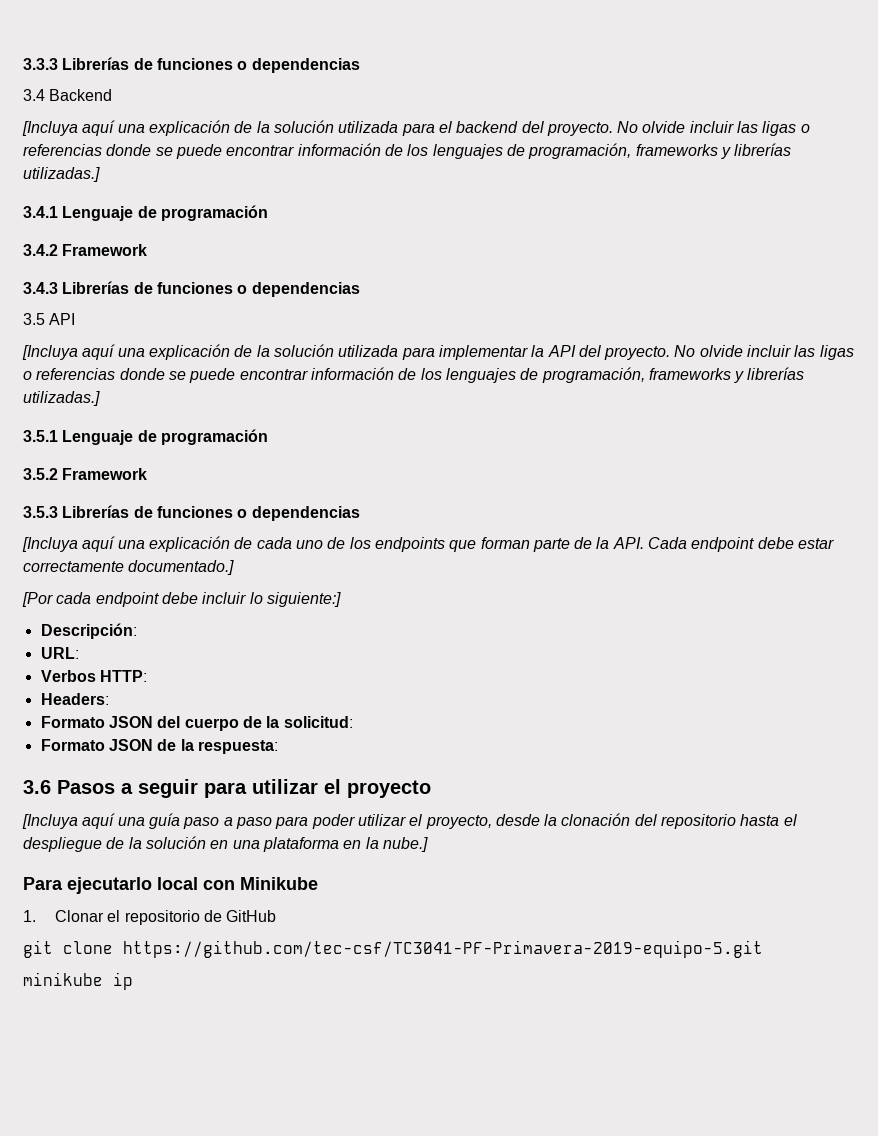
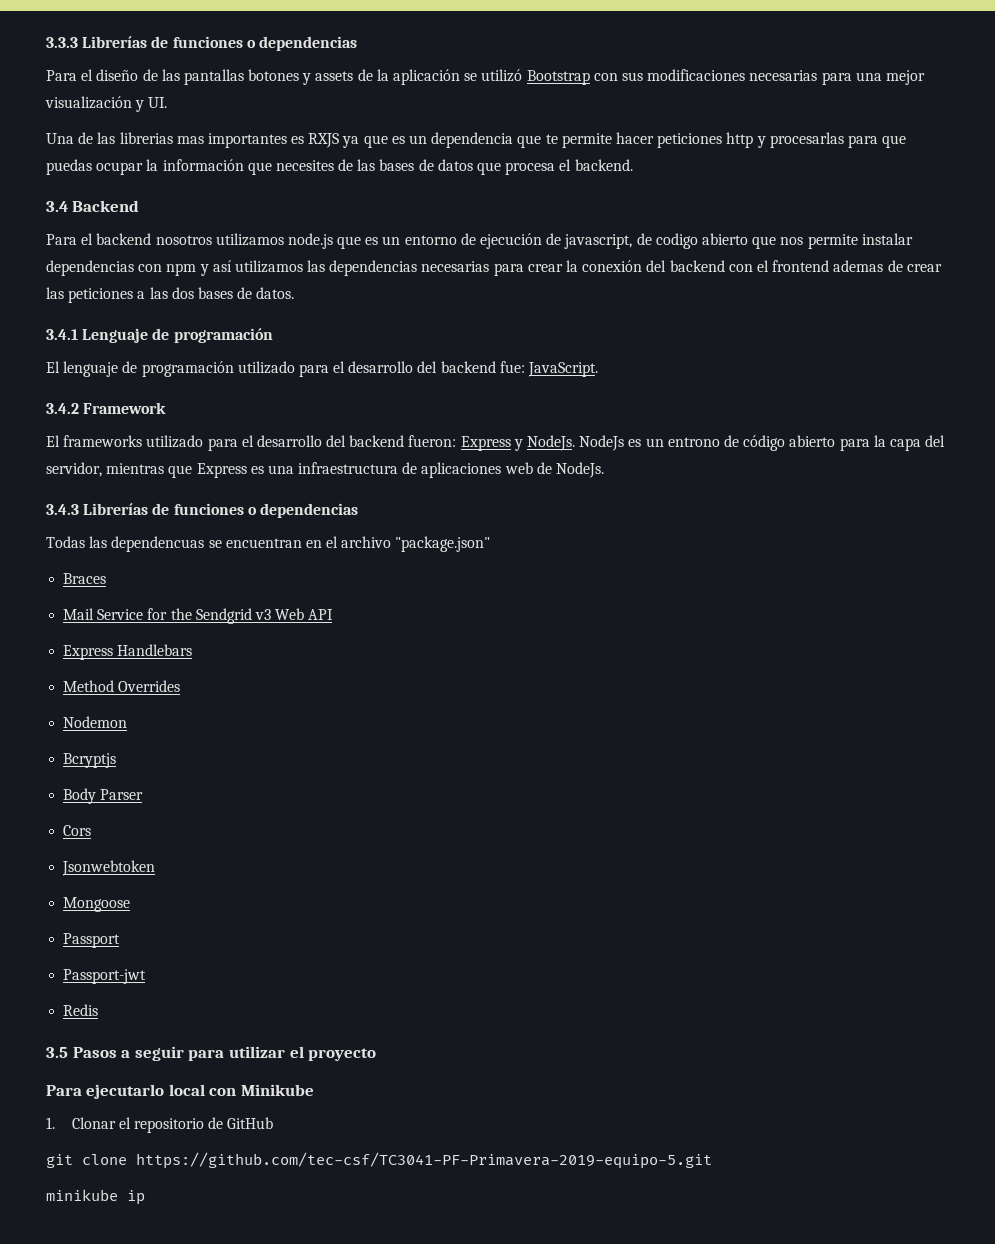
[23,89,113,101] [22,120,810,136] [23,143,792,159] [23,167,100,182] [23,205,268,221] [23,244,148,256] 3.4 Backend // [Incluya aquí una explicación de la solución utilizada para el backend del proyecto. No olvide incluir las ligas o referencias donde se puede encontrar información de los lenguajes de programación, frameworks y librerías utilizadas.] // 3.4.1 Lenguaje de programación // 3.4.2 Framework -> [46,69,925,85] [45,96,168,112] [46,132,907,148] [46,159,633,175] [46,200,140,212] [46,233,913,249] [46,260,942,276] [46,287,295,303] [46,328,273,343] [46,361,599,377] [46,402,167,414] [46,435,946,451] [46,462,605,478] Para el diseño de las pantallas botones y assets de la aplicación se utilizó Bootstrap con sus modificaciones necesarias para una mejor visualización y UI. // Una de las librerias mas importantes es RXJS ya que es un dependencia que te permite hacer peticiones http y procesarlas para que puedas ocupar la información que necesites de las bases de datos que procesa el backend. // 3.4 Backend // Para el backend nosotros utilizamos node.js que es un entorno de ejecución de javascript, de codigo abierto que nos permite instalar dependencias con npm y así utilizamos las dependencias necesarias para crear la conexión del backend con el frontend ademas de crear las peticiones a las dos bases de datos. // 3.4.1 Lenguaje de programación // El lenguaje de programación utilizado para el desarrollo del backend fue: JavaScript. // 3.4.2 Framework // El frameworks utilizado para el desarrollo del backend fueron: Express y NodeJs. NodeJs es un entrono de código abierto para la capa del servidor, mientras que Express es una infraestructura de aplicaciones web de NodeJs.
[23,313,76,325] [22,344,854,360] [23,367,805,383] [23,391,100,406] [23,429,268,445] [23,468,148,480] [23,505,360,521] [22,536,835,552] [23,560,235,575] [22,592,341,607] [40,623,137,639] [40,647,79,659] [40,670,147,682] [40,693,109,705] [40,716,353,731] [40,739,278,754] [23,780,51,794] 3.5 API // [Incluya aquí una explicación de la solución utilizada para implementar la API del proyecto. No olvide incluir las ligas o referencias donde se puede encontrar información de los lenguajes de programación, frameworks y librerías utilizadas.] // 3.5.1 Lenguaje de programación // 3.5.2 Framework // 3.5.3 Librerías de funciones o dependencias // [Incluya aquí una explicación de cada uno de los endpoints que forman parte de la API. Cada endpoint debe estar correctamente documentado.] // [Por cada endpoint debe incluir lo siguiente:] // Descripción: // URL: // Verbos HTTP: // Headers: // Formato JSON del cuerpo de la solicitud: // Formato JSON de la respuesta: // 3.6 -> [46,536,491,552] [63,573,107,584] [63,608,334,624] [63,644,193,660] [63,680,181,692] [63,716,128,728] [63,753,117,768] [63,788,144,804] [63,825,92,836] [62,860,156,876] [63,897,131,912] [63,933,121,948] [63,969,147,984] [63,1004,99,1016] [46,1047,68,1058] Todas las dependencuas se encuentran en el archivo "package.json" // Braces // Mail Service for the Sendgrid v3 Web API // Express Handlebars // Method Overrides // Nodemon // Bcryptjs // Body Parser // Cors // Jsonwebtoken // Mongoose // Passport // Passport-jwt // Redis // 3.5
[22,813,797,829] [23,836,428,852] // [Incluya aquí una guía paso a paso para poder utilizar el proyecto, desde la clonación del repositorio hasta el despliegue de la solución en una plataforma en la nube.] -> (377, 1054) none

